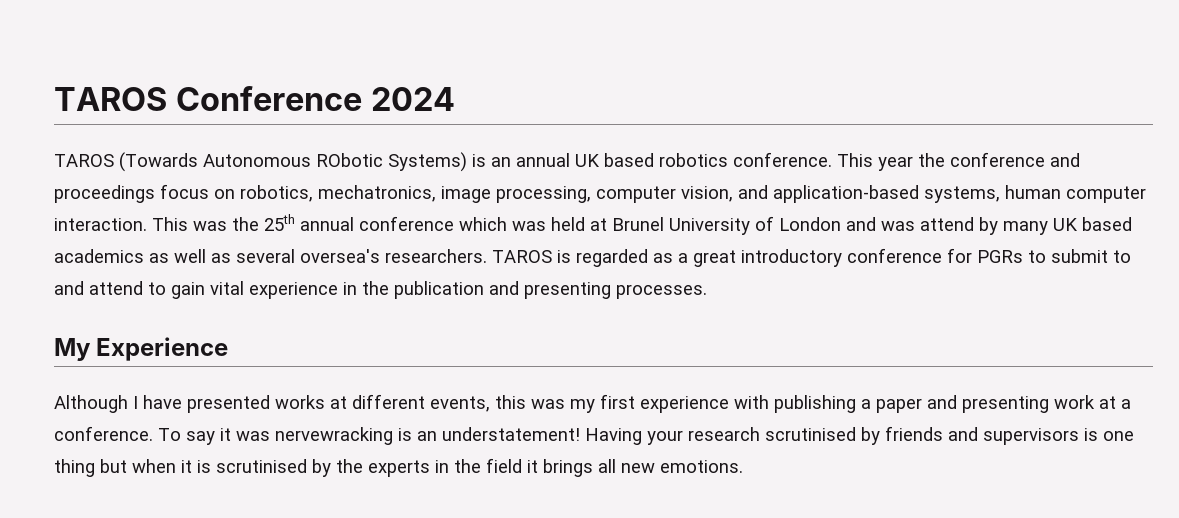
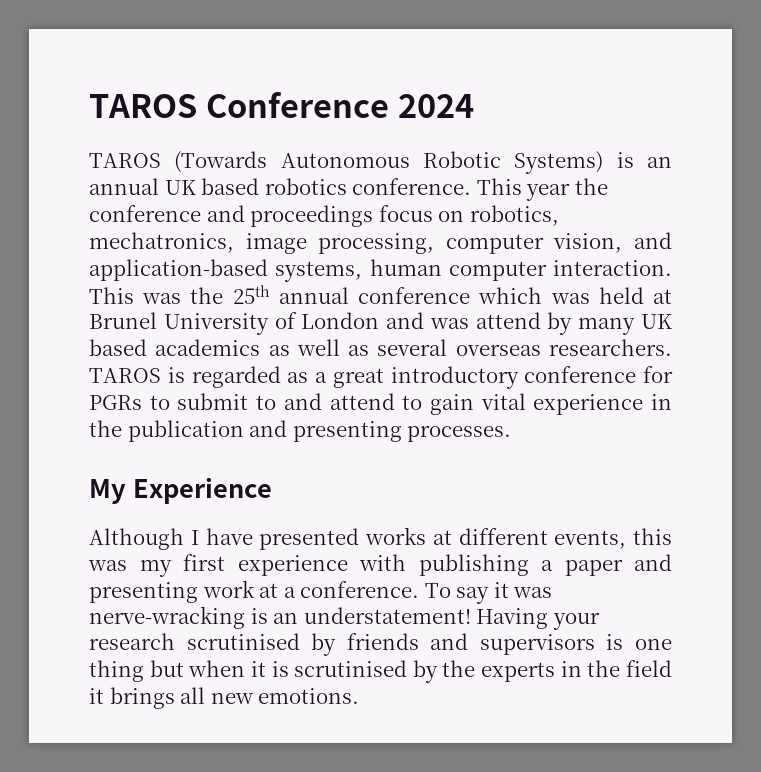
[316,153,383,167] RObotic -> [422,151,501,168] Robotic
[300,249,380,263] oversea's -> [455,344,541,356] overseas
[275,427,393,445] nervewracking -> [89,606,245,629] nerve-wracking

